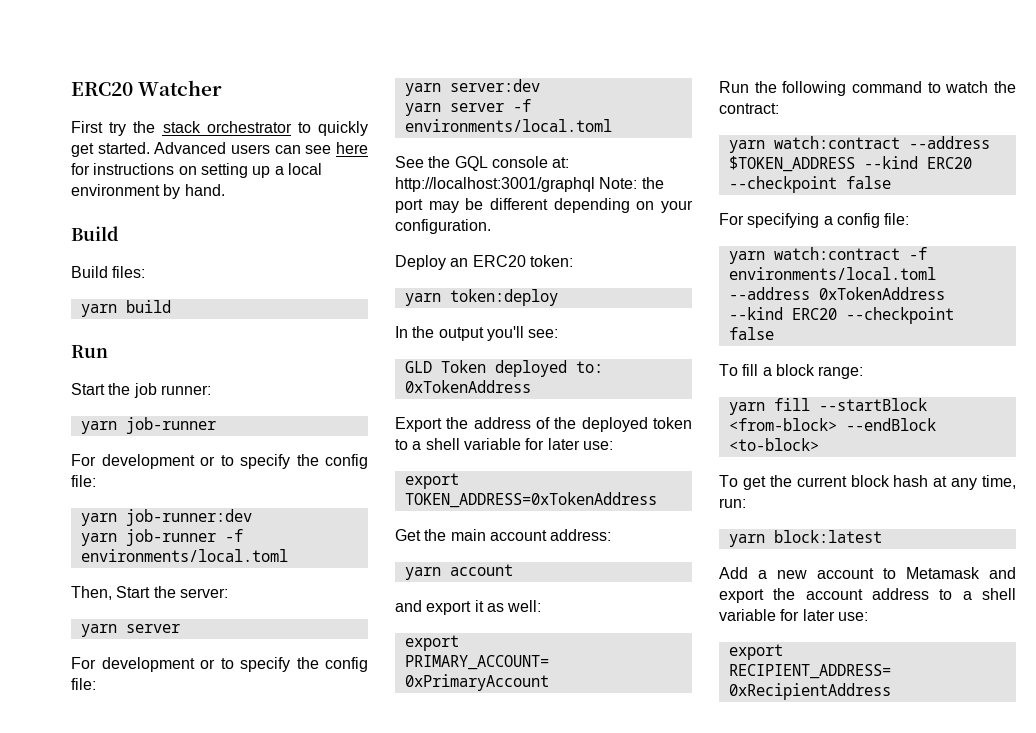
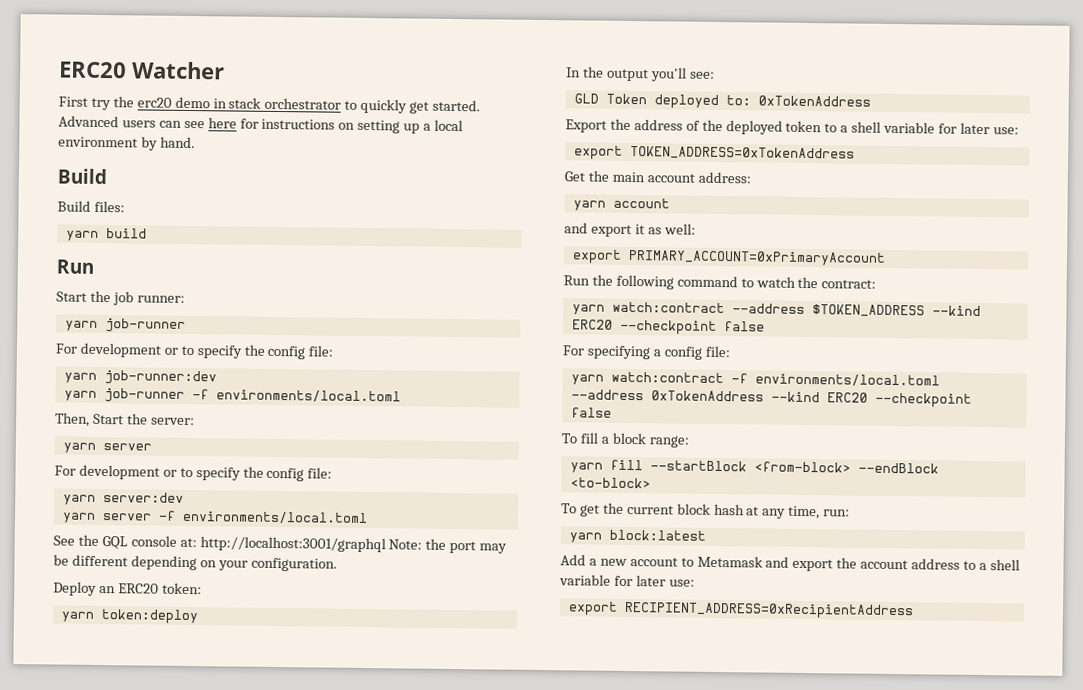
(156, 127) none -> [136,96,227,109] erc20 demo in

